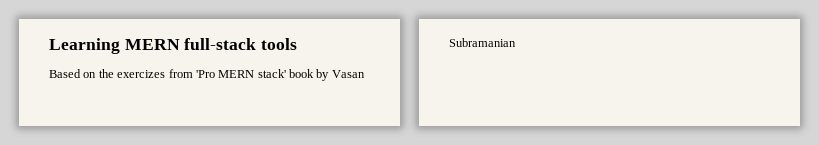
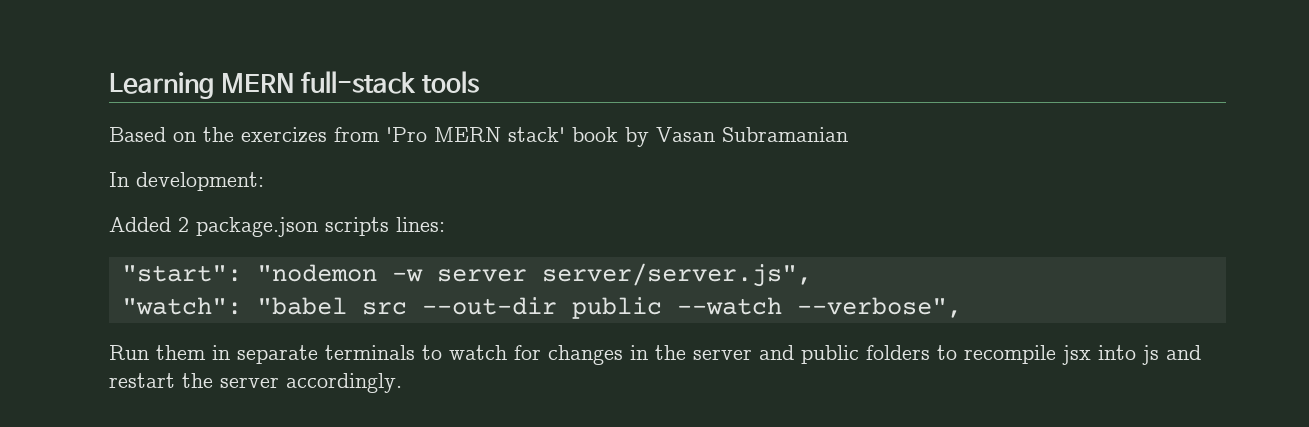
(516, 42) none -> [109,172,264,191] [109,217,445,237] [121,263,812,287] [121,297,962,319] [109,345,1201,365] [109,373,402,393] // In development: // Added 2 package.json scripts lines: // "start": "nodemon -w server server/server.js", // "watch": "babel src --out-dir public --watch --verbose", // Run them in separate terminals to watch for changes in the server and public folders to recompile jsx into js and restart the server accordingly.

